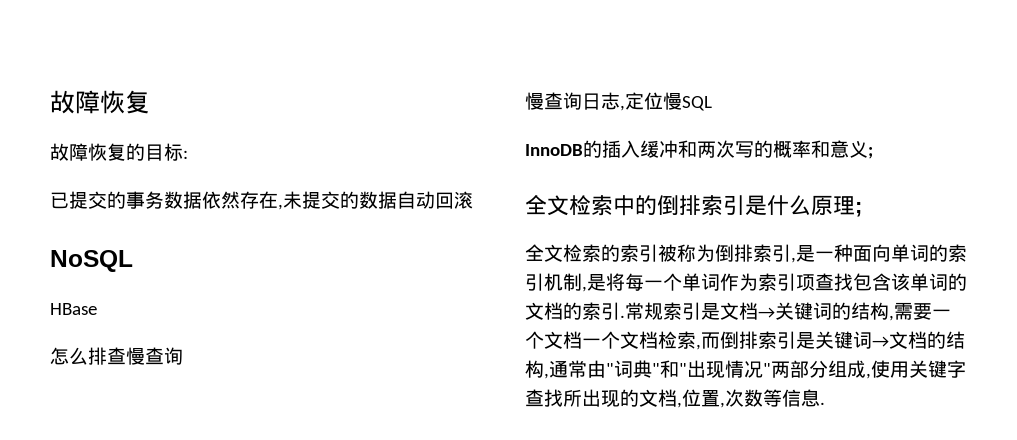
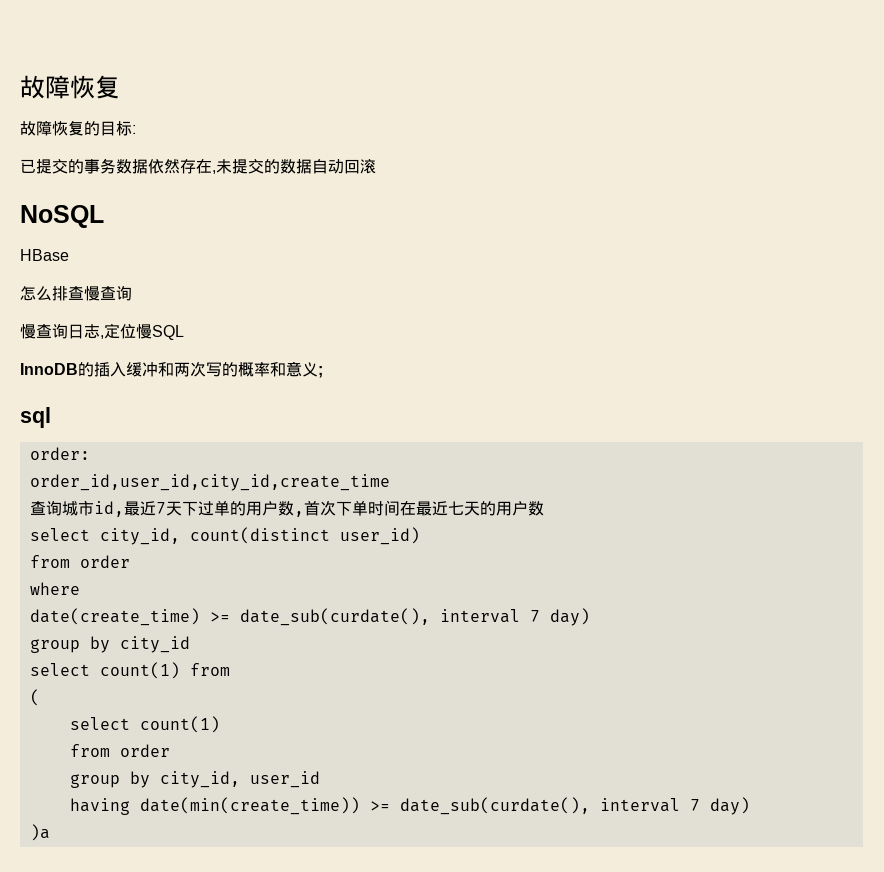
[525,195,862,217] [525,244,967,263] [525,273,967,292] [525,302,951,321] [525,331,965,350] [525,360,966,379] [525,389,825,408] 全文检索中的倒排索引是什么原理; // 全文检索的索引被称为倒排索引,是一种面向单词的索引机制,是将每一个单词作为索引项查找包含该单词的文档的索引.常规索引是文档→关键词的结构,需要一个文档一个文档检索,而倒排索引是关键词→文档的结构,通常由"词典"和"出现情况"两部分组成,使用关键字查找所出现的文档,位置,次数等信息. -> [20,407,51,428] [29,447,90,460] [29,474,390,491] [29,500,544,517] [29,527,420,545] [29,555,130,568] [29,582,80,595] [29,608,590,626] [29,636,190,653] [29,662,230,679] [29,689,40,706] [69,716,220,733] [69,744,170,757] [69,771,320,788] [69,797,750,815] [29,824,50,841] sql // order: // order_id,user_id,city_id,create_time // 查询城市id,最近7天下过单的用户数,首次下单时间在最近七天的用户数 // select city_id, count(distinct user_id) // from order // where // date(create_time) >= date_sub(curdate(), interval 7 day) // group by city_id // select count(1) from // ( // select count(1) // from order // group by city_id, user_id // having date(min(create_time)) >= date_sub(curdate(), interval 7 day) // )a

